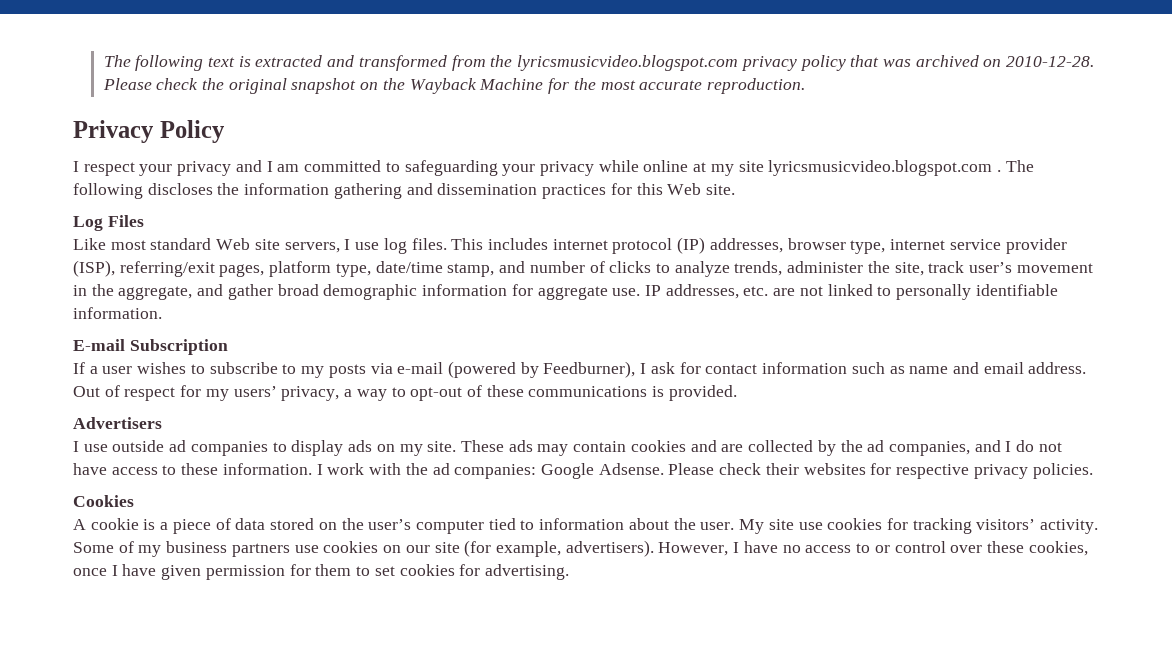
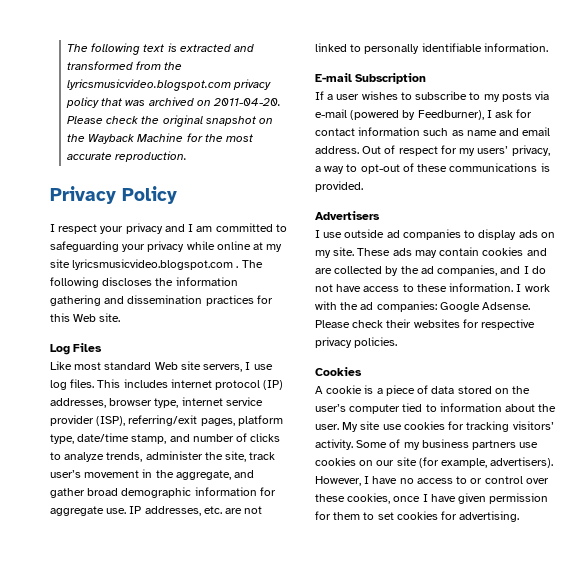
[1006,56,1095,67] 2010-12-28. -> [213,98,282,106] 2011-04-20.

